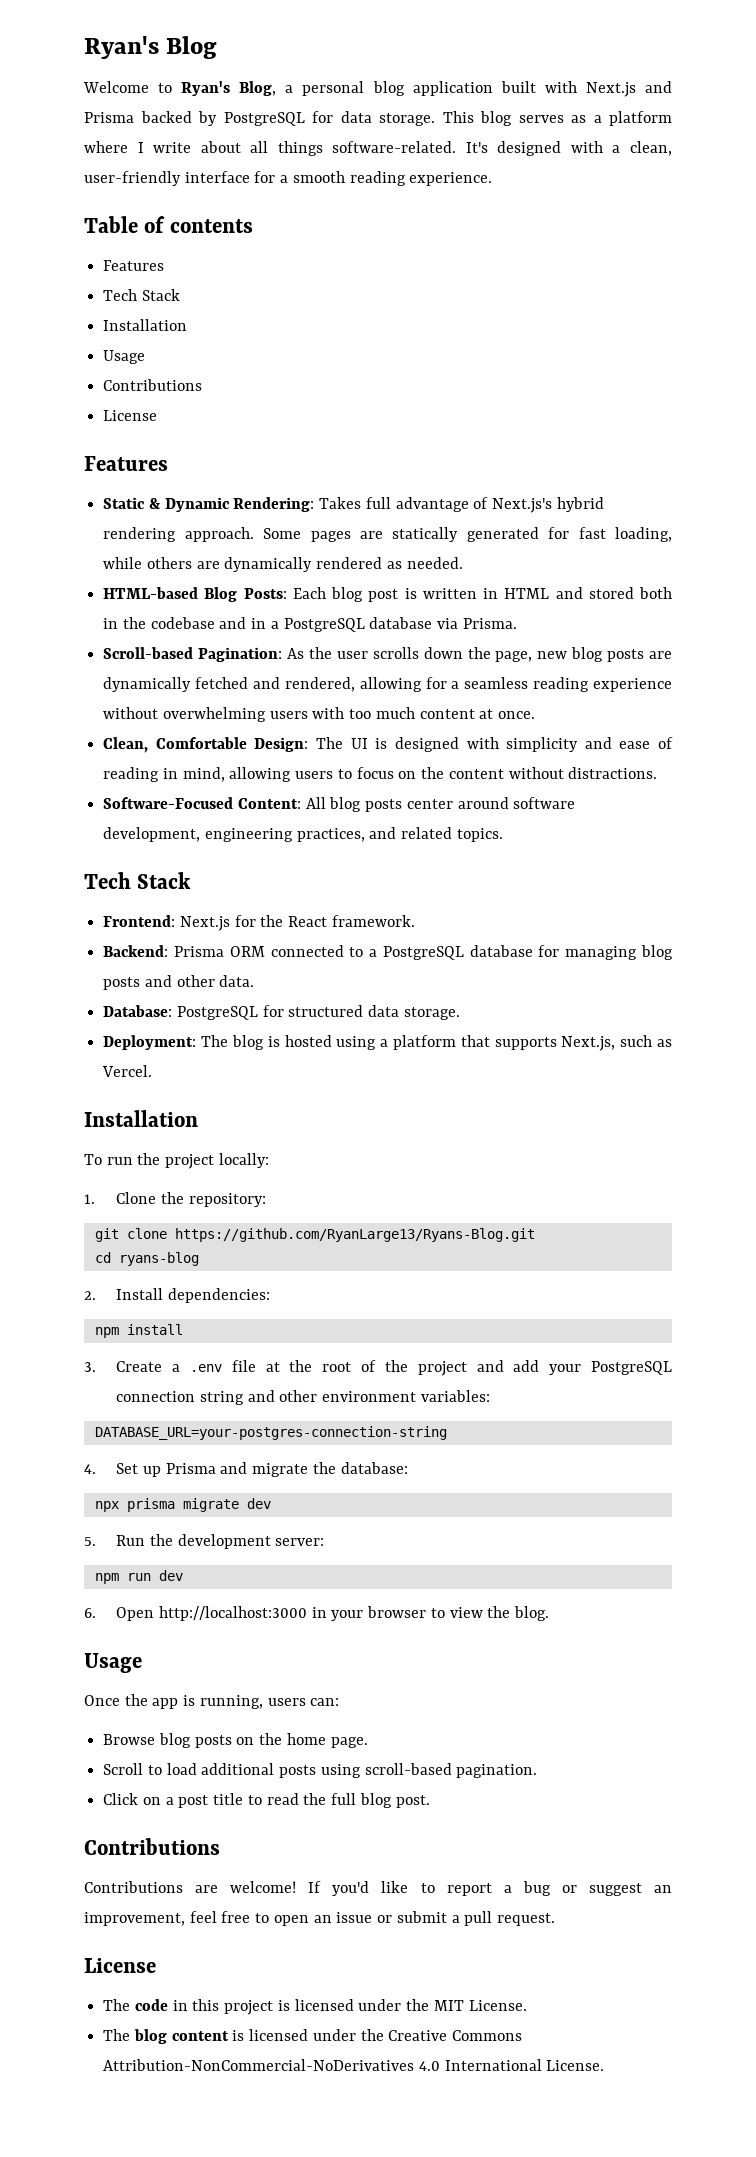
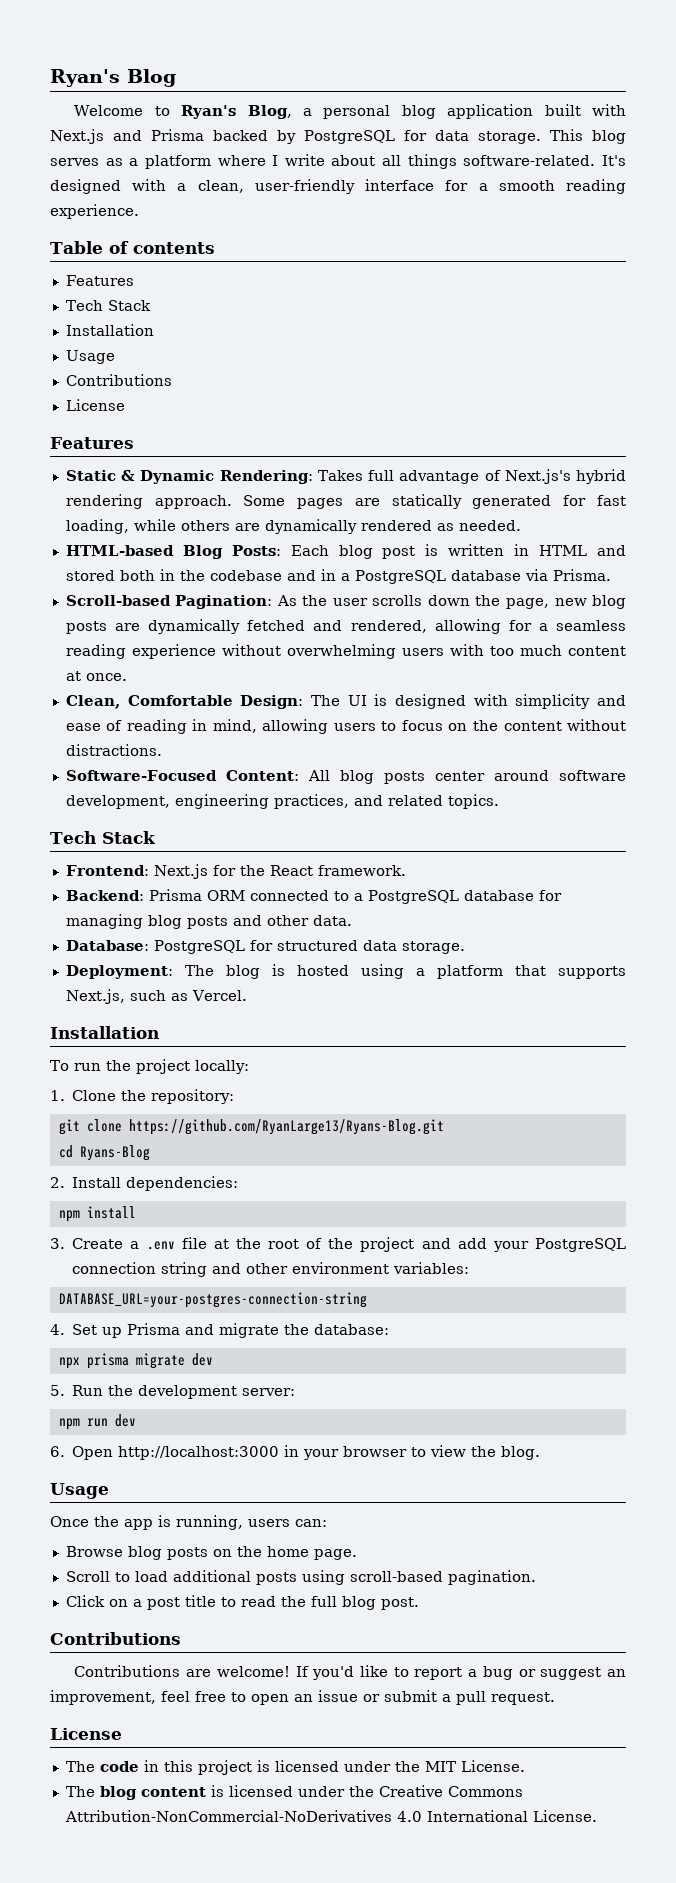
[118,1252,199,1266] ryans-blog -> [79,1145,150,1161] Ryans-Blog

